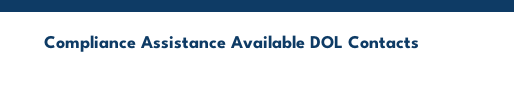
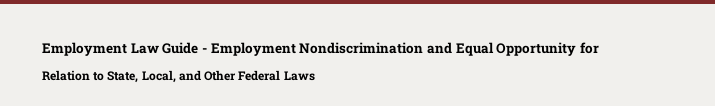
[44,35,419,52] Compliance Assistance Available DOL Contacts -> [42,42,599,56] [42,70,315,83] Employment Law Guide - Employment Nondiscrimination and Equal Opportunity for // Relation to State, Local, and Other Federal Laws

